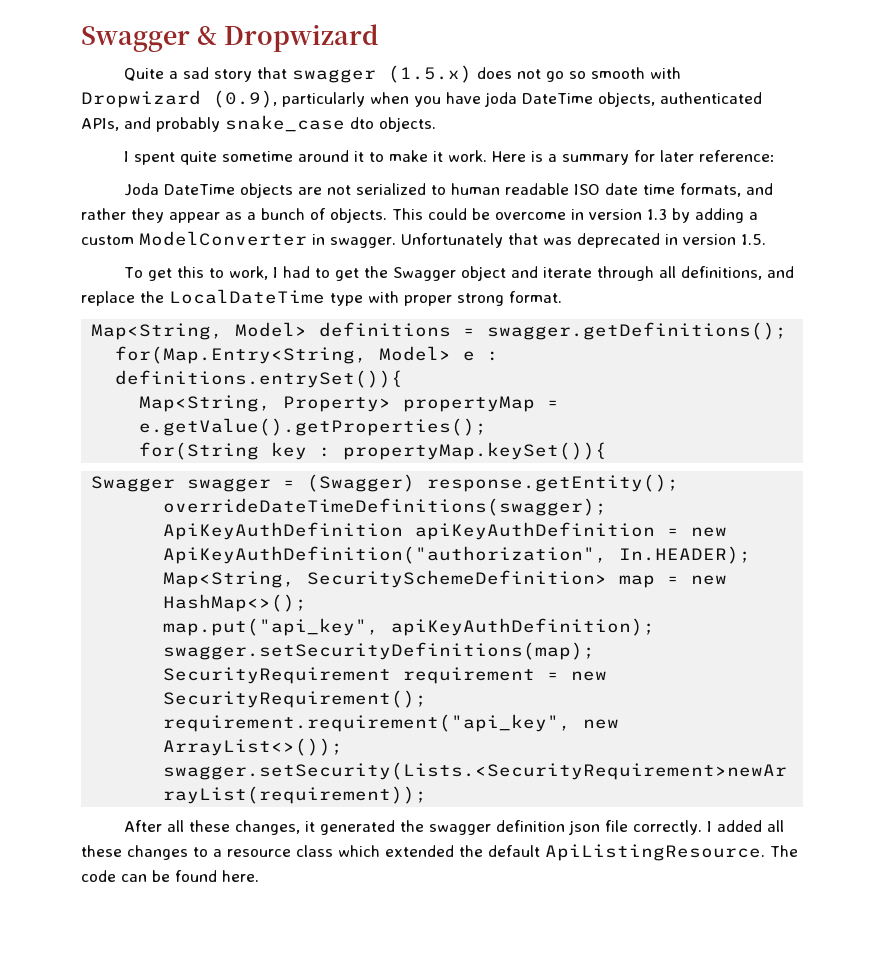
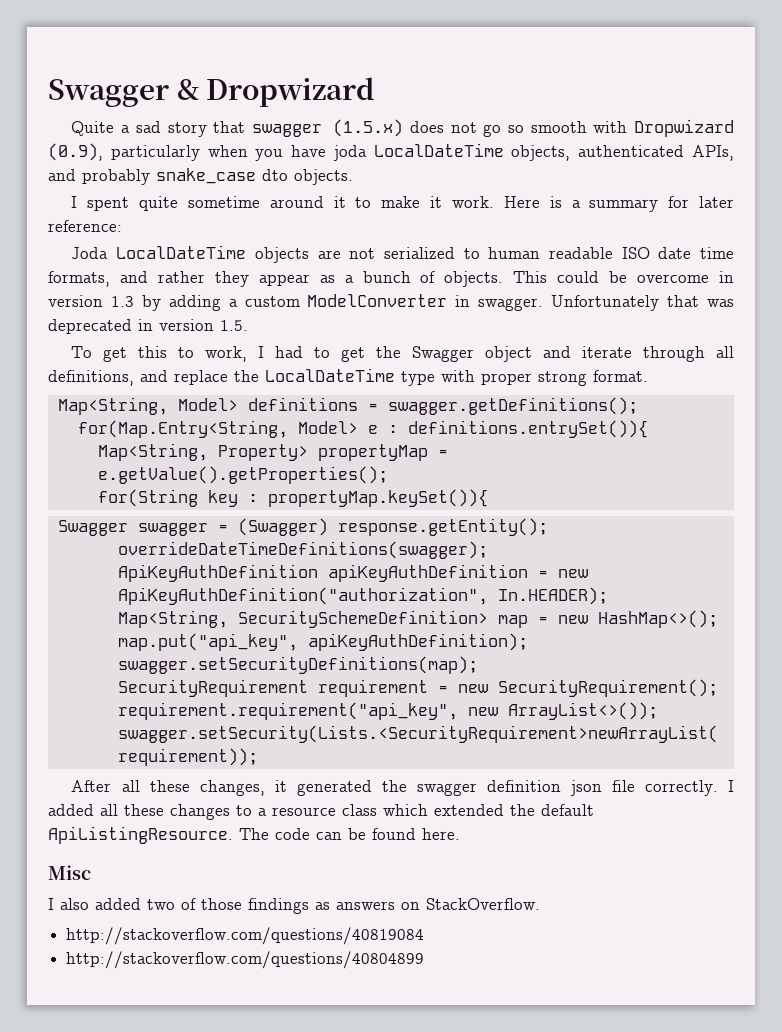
[522,93,593,104] DateTime -> [373,143,504,157] LocalDateTime
[163,184,235,195] DateTime -> [116,245,247,259] LocalDateTime
(259, 876) none -> [48,865,91,880] [48,898,540,914] [66,927,425,945] [66,951,425,969] // Misc // I also added two of those findings as answers on StackOverflow. // http://stackoverflow.com/questions/40819084 // http://stackoverflow.com/questions/40804899

